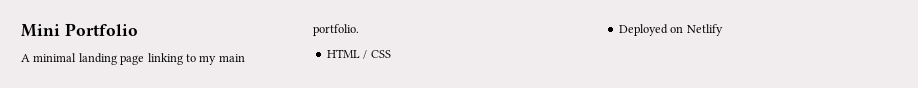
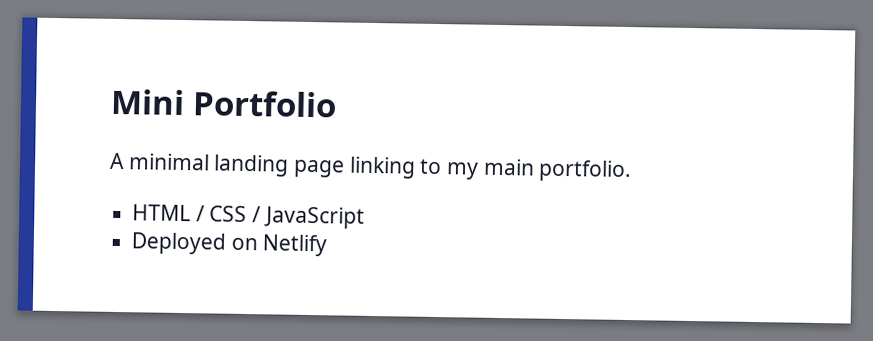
(391, 54) none -> [252,206,365,229] / JavaScript

